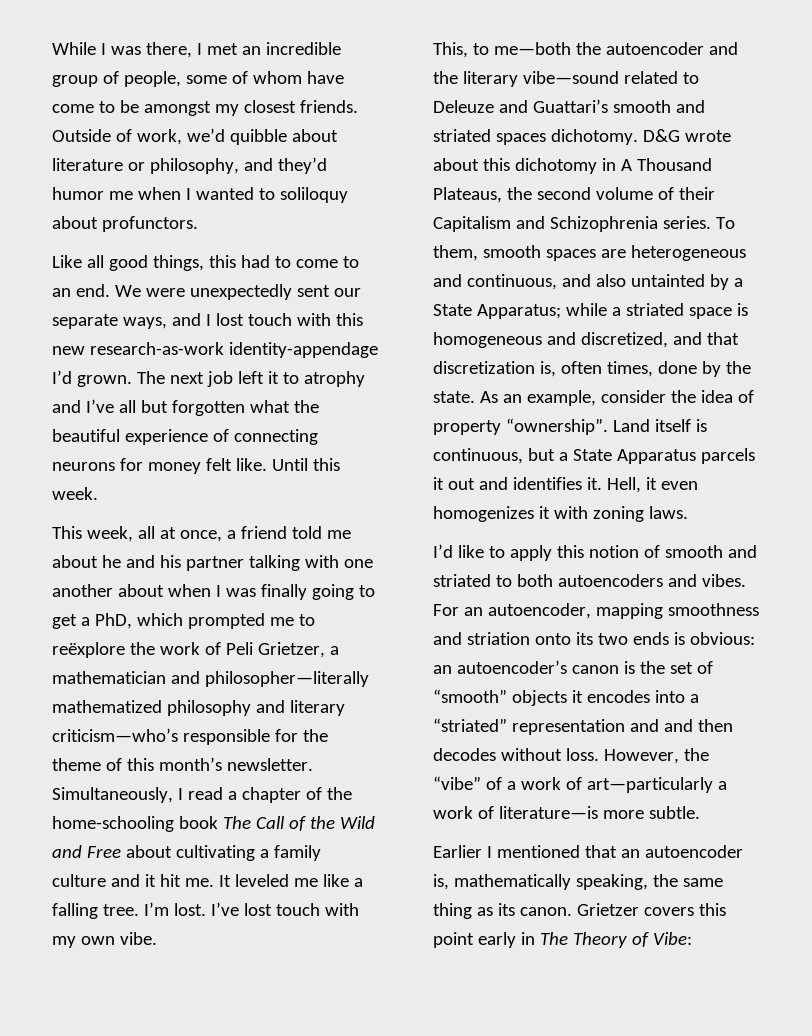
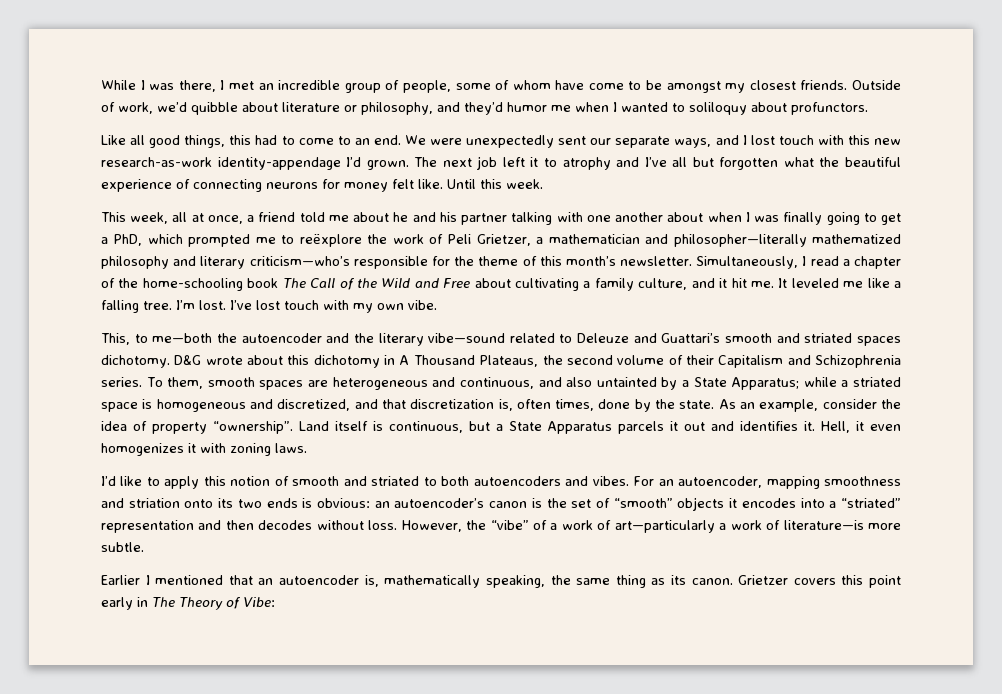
[52,874,106,887] culture -> [638,278,688,290] culture,
[663,719,693,732] and -> (222, 525) none

